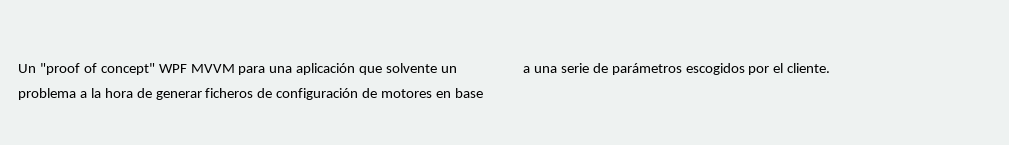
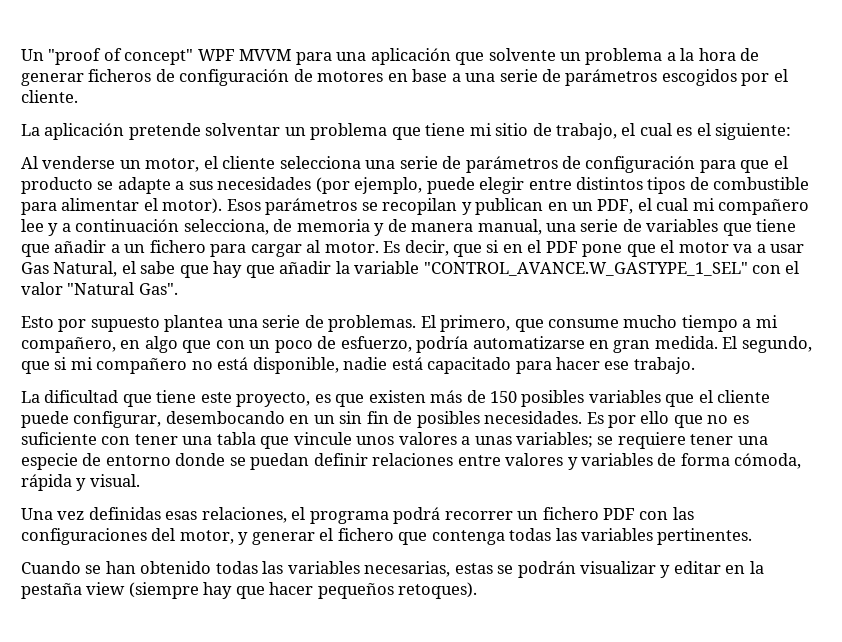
(831, 68) none -> [21,123,792,140] [21,156,788,173] [21,177,810,194] [21,198,810,215] [21,219,797,236] [21,240,805,257] [21,261,800,278] [21,282,178,295] [21,315,778,332] [21,336,812,353] [21,357,695,374] [21,390,771,407] [21,411,749,428] [21,432,768,449] [21,453,802,470] [21,474,140,491] [21,507,694,524] [21,528,753,545] [21,561,764,578] [21,582,478,599] // La aplicación pretende solventar un problema que tiene mi sitio de trabajo, el cual es el siguiente: // Al venderse un motor, el cliente selecciona una serie de parámetros de configuración para que el producto se adapte a sus necesidades (por ejemplo, puede elegir entre distintos tipos de combustible para alimentar el motor). Esos parámetros se recopilan y publican en un PDF, el cual mi compañero lee y a continuación selecciona, de memoria y de manera manual, una serie de variables que tiene que añadir a un fichero para cargar al motor. Es decir, que si en el PDF pone que el motor va a usar Gas Natural, el sabe que hay que añadir la variable "CONTROL_AVANCE.W_GASTYPE_1_SEL" con el valor "Natural Gas". // Esto por supuesto plantea una serie de problemas. El primero, que consume mucho tiempo a mi compañero, en algo que con un poco de esfuerzo, podría automatizarse en gran medida. El segundo, que si mi compañero no está disponible, nadie está capacitado para hacer ese trabajo. // La dificultad que tiene este proyecto, es que existen más de 150 posibles variables que el cliente puede configurar, desembocando en un sin fin de posibles necesidades. Es por ello que no es suficiente con tener una tabla que vincule unos valores a unas variables; se requiere tener una especie de entorno donde se puedan definir relaciones entre valores y variables de forma cómoda, rápida y visual. // Una vez definidas esas relaciones, el programa podrá recorrer un fichero PDF con las configuraciones del motor, y generar el fichero que contenga todas las variables pertinentes. // Cuando se han obtenido todas las variables necesarias, estas se podrán visualizar y editar en la pestaña view (siempre hay que hacer pequeños retoques).

